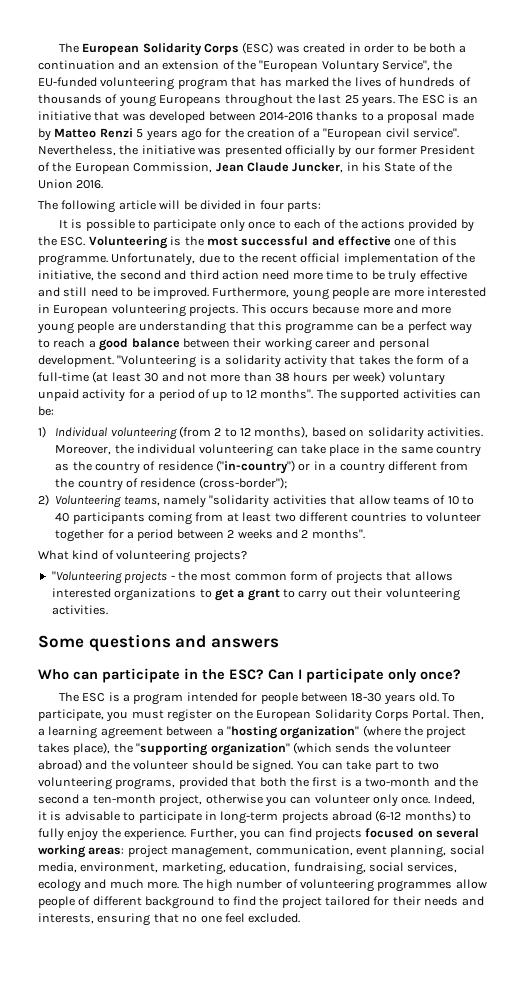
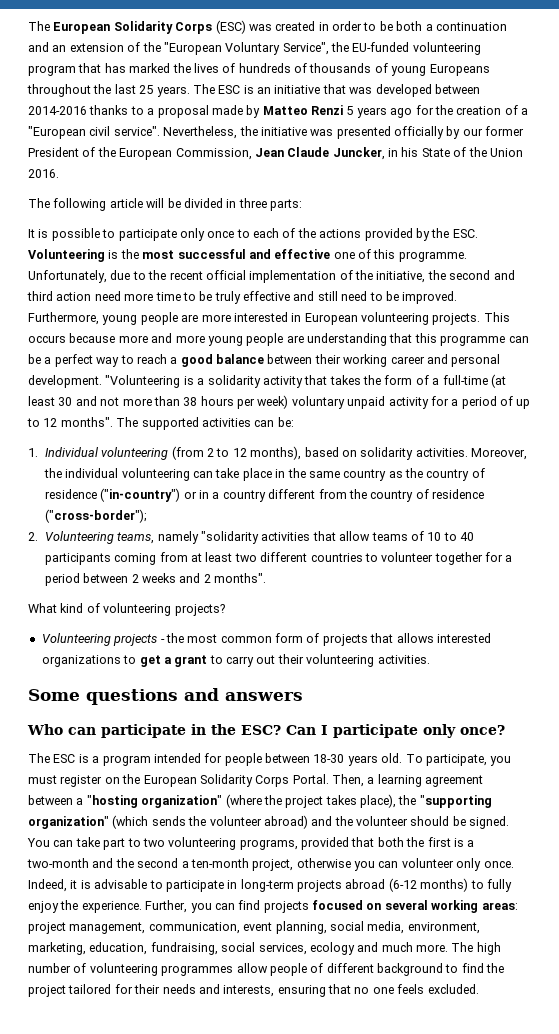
[259,200,284,210] four -> [238,198,267,208] three
[38,426,46,438] 1) -> [28,448,38,457] 1.
[198,477,287,489] [38,494,49,506] (cross-border"); // 2) -> [44,509,147,523] [28,532,38,541] ("cross-border"); // 2.
[51,571,122,584] "Volunteering -> [41,633,111,646] Volunteering
[224,913,245,923] feel -> [397,984,425,994] feels

